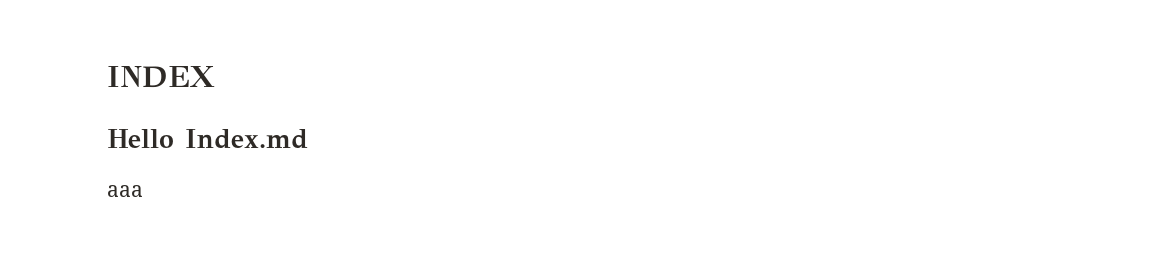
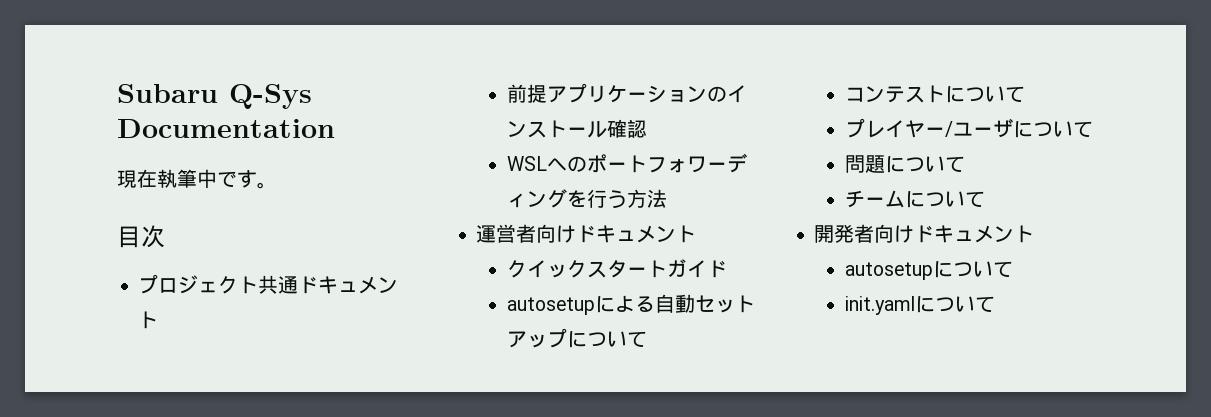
[107,66,215,88] [107,129,308,149] [107,185,143,197] INDEX // Hello Index.md // aaa -> [117,84,312,109] [117,119,335,138] [117,169,277,189] [117,225,165,248] [138,274,399,294] [138,311,159,329] [506,83,747,103] [506,119,647,138] [506,153,747,173] [506,189,667,209] [476,224,697,243] [506,259,727,278] [506,294,755,315] [506,328,647,348] [844,85,1025,103] [844,118,1093,138] [844,155,965,173] [844,190,985,208] [814,224,1035,243] [844,261,1013,280] [844,296,995,315] Subaru Q-Sys Documentation // 現在執筆中です。 // 目次 // プロジェクト共通ドキュメント // 前提アプリケーションのインストール確認 // WSLへのポートフォワーディングを行う方法 // 運営者向けドキュメント // クイックスタートガイド // autosetupによる自動セットアップについて // コンテストについて // プレイヤー/ユーザについて // 問題について // チームについて // 開発者向けドキュメント // autosetupについて // init.yamlについて

